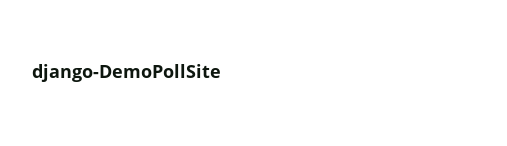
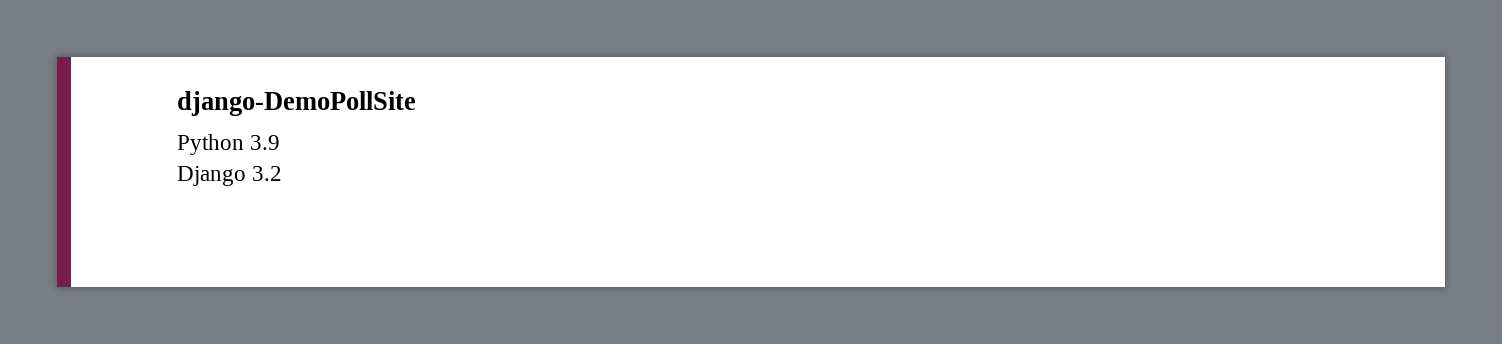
(221, 73) none -> [177,134,281,155] [177,166,283,186] // Python 3.9 // Django 3.2

